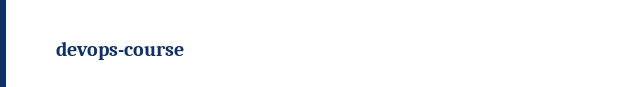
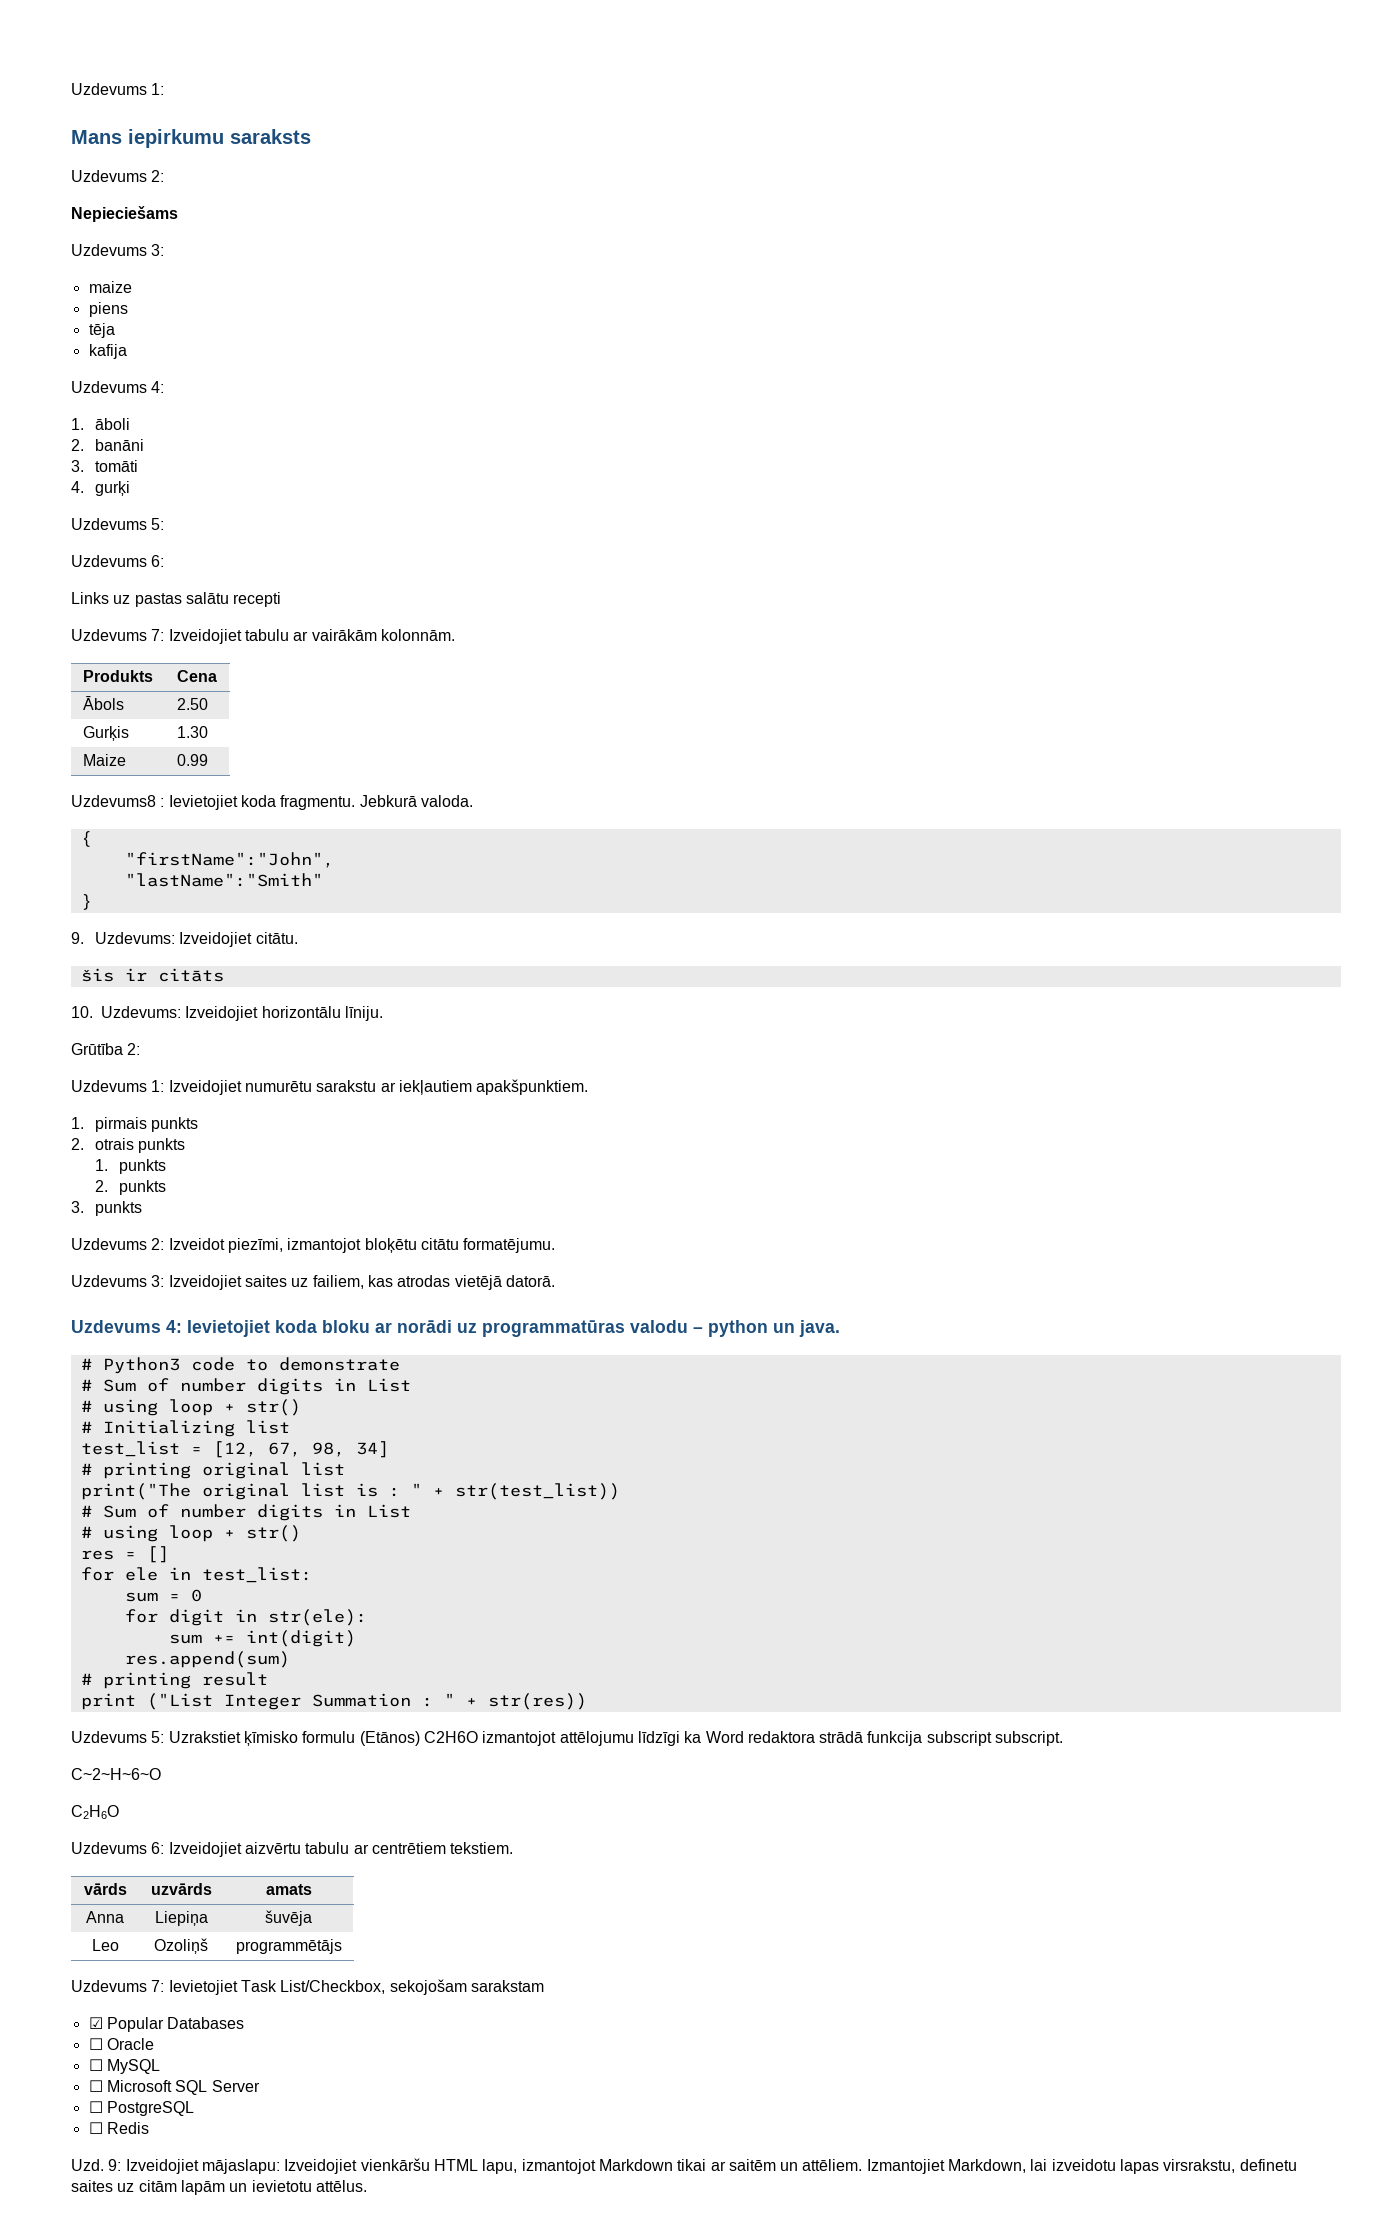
[56,41,184,60] devops-course -> [71,83,165,95] [71,129,311,148] [71,170,165,182] [71,206,178,222] [71,244,165,256] [88,281,132,293] [88,302,128,317] [88,323,115,338] [88,344,127,359] [71,381,165,393] [71,418,130,430] [71,439,144,451] [71,460,138,472] [71,481,130,496] [71,518,165,530] [71,555,165,567] [71,592,282,607] [71,629,455,644] [82,670,153,682] [176,670,217,682] [82,696,124,710] [176,698,208,710] [82,726,129,741] [176,726,208,738] [82,754,126,766] [176,754,208,766] [71,795,473,810] [80,831,92,847] [124,852,334,868] [124,873,323,887] [80,894,92,910] [71,932,298,947] [80,968,224,982] [71,1006,383,1021] [71,1043,141,1055] [71,1079,589,1095] [71,1117,199,1132] [71,1138,186,1153] [94,1159,166,1174] [94,1180,166,1195] [71,1201,142,1216] [71,1238,556,1253] [71,1275,555,1290] [71,1320,840,1337] [80,1357,400,1374] [80,1378,411,1395] [80,1399,301,1416] [80,1420,290,1437] [80,1441,389,1458] [80,1462,345,1479] [80,1483,620,1500] [80,1504,411,1521] [80,1525,301,1542] [80,1546,169,1563] [80,1567,312,1583] [124,1589,202,1602] [124,1609,367,1626] [168,1630,356,1647] [124,1651,290,1668] [80,1672,268,1689] [80,1693,587,1710] [71,1731,1064,1746] [71,1768,161,1780] [71,1805,119,1819] [71,1842,514,1857] [83,1883,127,1895] [150,1883,212,1895] [265,1884,312,1895] [86,1911,124,1923] [154,1911,208,1926] [265,1910,312,1926] [91,1939,119,1951] [154,1938,208,1954] [235,1939,342,1954] [71,1979,544,1995] [88,2017,245,2032] [88,2038,154,2050] [88,2059,160,2074] [88,2080,260,2095] [88,2101,194,2116] [88,2122,149,2134] [71,2158,1297,2174] [71,2180,367,2195] Uzdevums 1: // Mans iepirkumu saraksts // Uzdevums 2: // Nepieciešams // Uzdevums 3: // maize // piens // tēja // kafija // Uzdevums 4: // 1. āboli // 2. banāni // 3. tomāti // 4. gurķi // Uzdevums 5: // Uzdevums 6: // Links uz pastas salātu recepti // Uzdevums 7: Izveidojiet tabulu ar vairākām kolonnām. // Produkts | Cena // Ābols | 2.50 // Gurķis | 1.30 // Maize | 0.99 // Uzdevums8 : Ievietojiet koda fragmentu. Jebkurā valoda. // { // "firstName":"John", // "lastName":"Smith" // } // 9. Uzdevums: Izveidojiet citātu. // šis ir citāts // 10. Uzdevums: Izveidojiet horizontālu līniju. // Grūtība 2: // Uzdevums 1: Izveidojiet numurētu sarakstu ar iekļautiem apakšpunktiem. // 1. pirmais punkts // 2. otrais punkts // 1. punkts // 2. punkts // 3. punkts // Uzdevums 2: Izveidot piezīmi, izmantojot bloķētu citātu formatējumu. // Uzdevums 3: Izveidojiet saites uz failiem, kas atrodas vietējā datorā. // Uzdevums 4: Ievietojiet koda bloku ar norādi uz programmatūras valodu – python un java. // # Python3 code to demonstrate // # Sum of number digits in List // # using loop + str() // # Initializing list // test_list = [12, 67, 98, 34] // # printing original list // print("The original list is : " + str(test_list)) // # Sum of number digits in List // # using loop + str() // res = [] // for ele in test_list: // sum = 0 // for digit in str(ele): // sum += int(digit) // res.append(sum) // # printing result // print ("List Integer Summation : " + str(res)) // Uzdevums 5: Uzrakstiet ķīmisko formulu (Etānos) C2H6O izmantojot attēlojumu līdzīgi ka Word redaktora strādā funkcija subscript subscript. // C~2~H~6~O // C2H6O // Uzdevums 6: Izveidojiet aizvērtu tabulu ar centrētiem tekstiem. // vārds | uzvārds | amats // Anna | Liepiņa | šuvēja // Leo | Ozoliņš | programmētājs // Uzdevums 7: Ievietojiet Task List/Checkbox, sekojošam sarakstam // ☑ Popular Databases // ☐ Oracle // ☐ MySQL // ☐ Microsoft SQL Server // ☐ PostgreSQL // ☐ Redis // Uzd. 9: Izveidojiet mājaslapu: Izveidojiet vienkāršu HTML lapu, izmantojot Markdown tikai ar saitēm un attēliem. Izmantojiet Markdown, lai izveidotu lapas virsrakstu, definetu saites uz citām lapām un ievietotu attēlus.

